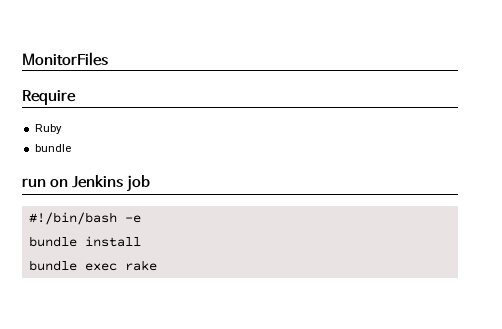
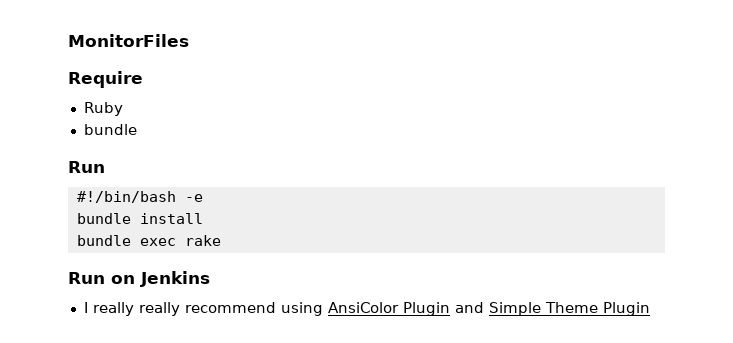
[22,175,150,192] run on Jenkins job -> [68,161,105,173] Run
(157, 265) none -> [68,271,210,287] [83,302,650,316] // Run on Jenkins // I really really recommend using AnsiColor Plugin and Simple Theme Plugin

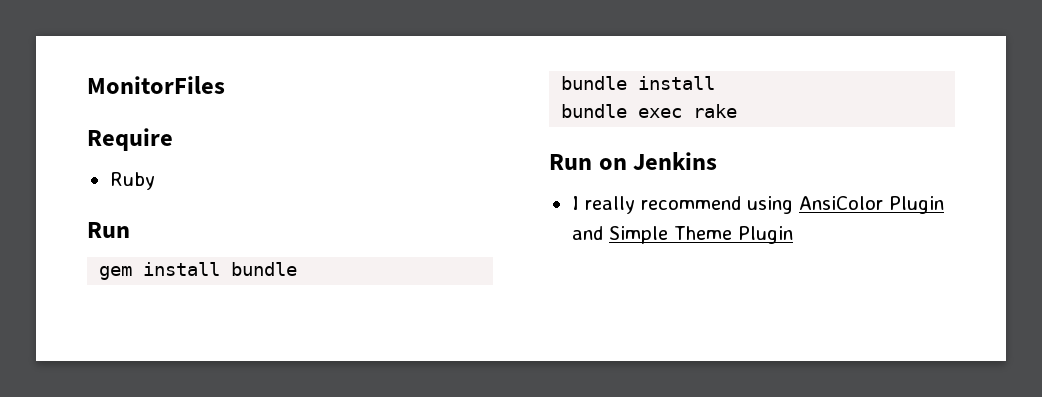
[83,124,137,135] // bundle -> (155, 181) none
[76,191,203,203] #!/bin/bash -e -> [99,262,298,280] gem install bundle
[138,302,180,316] really -> (635, 205) none

